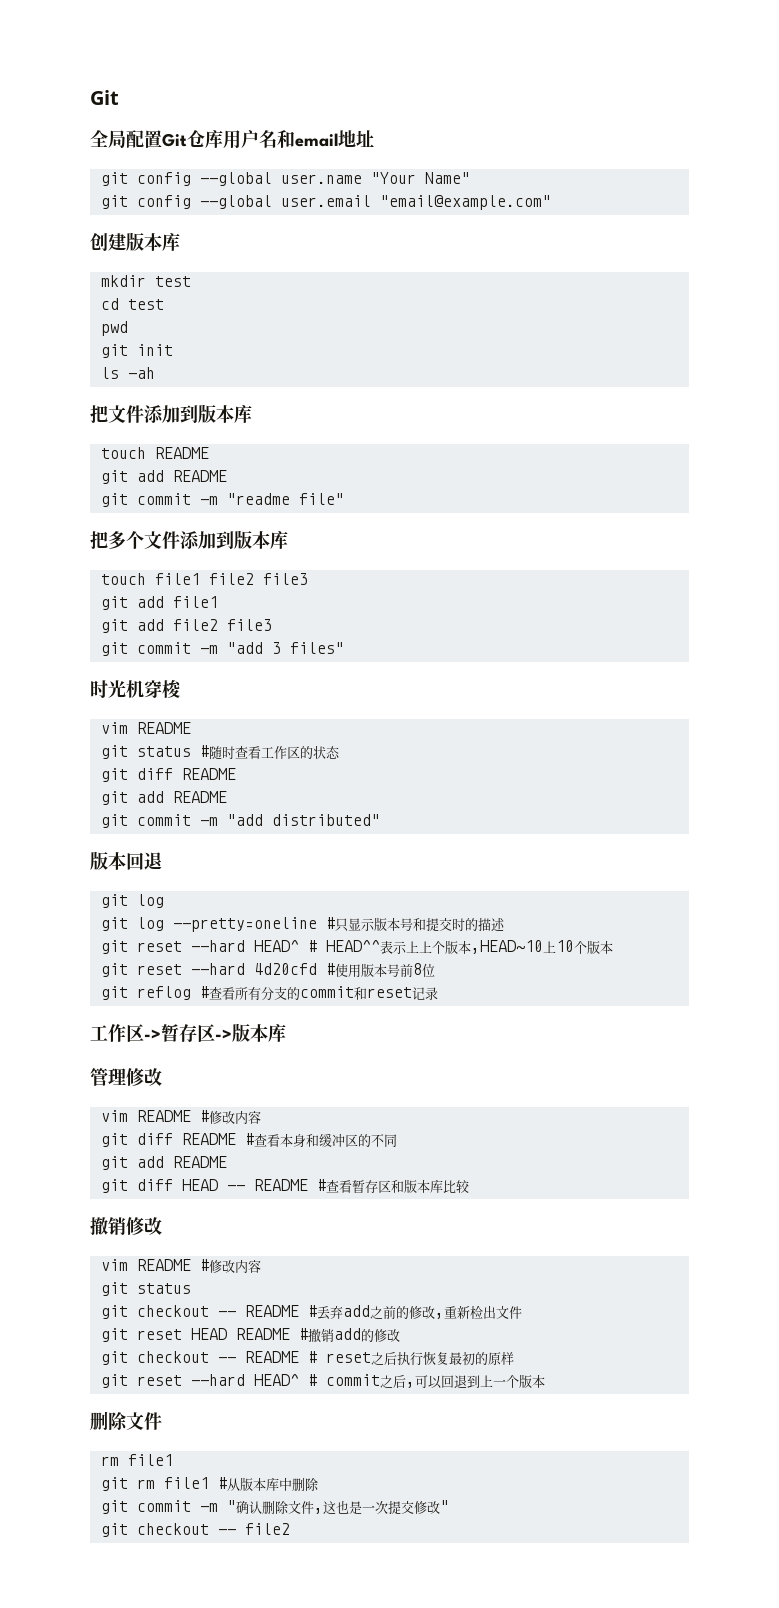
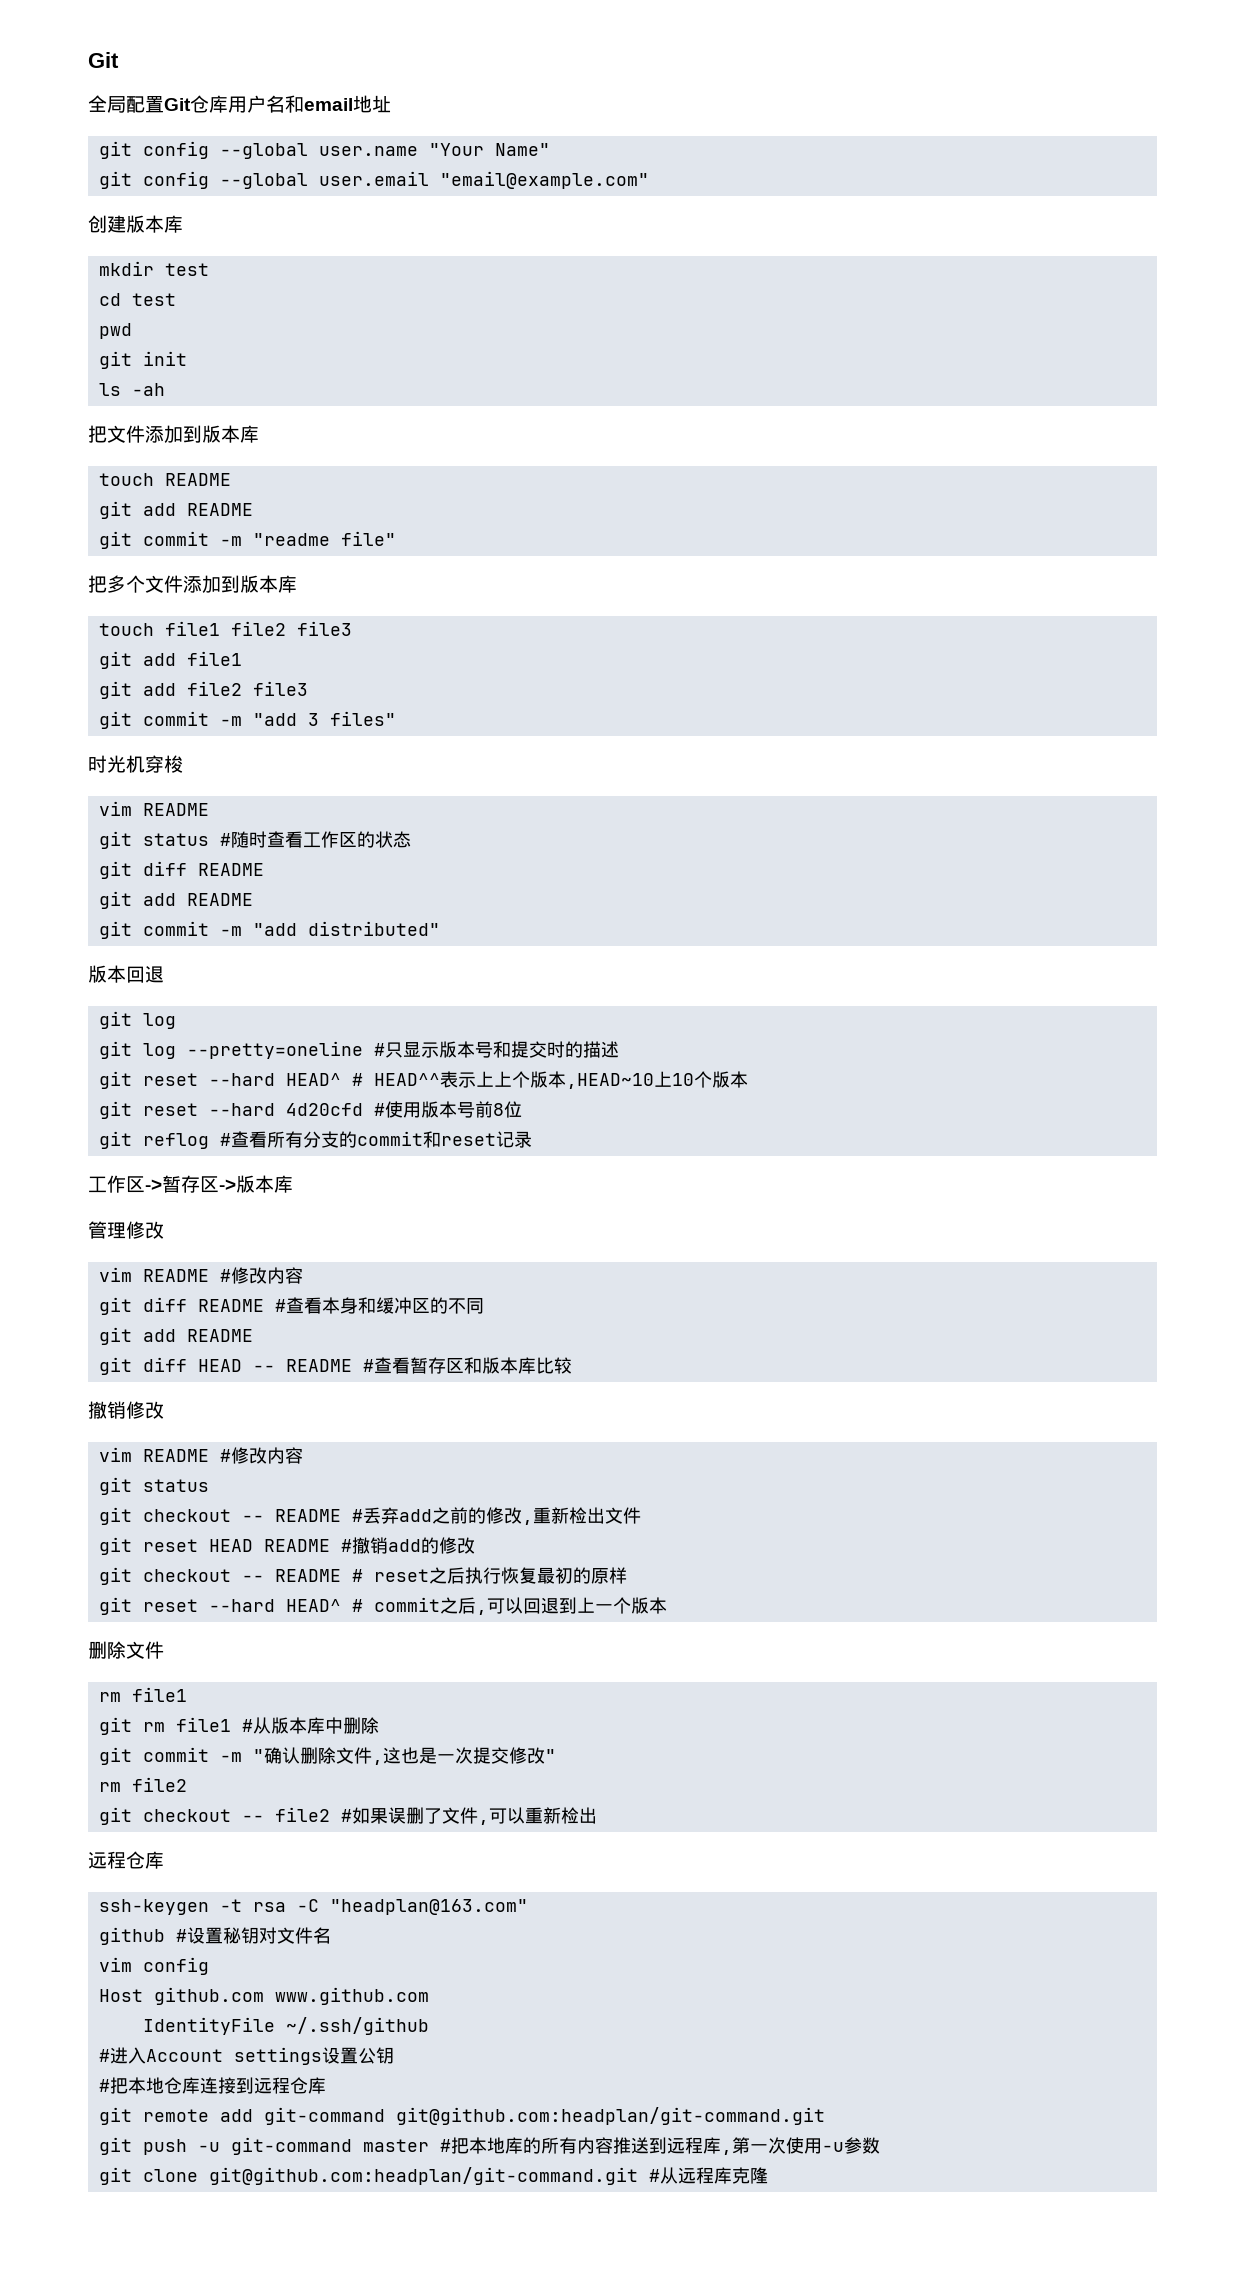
(449, 1506) none -> [99,1777,188,1792] // rm file2
(290, 1529) none -> [341,1807,598,1825] [88,1851,164,1869] [99,1899,529,1915] [99,1927,332,1945] [99,1957,210,1975] [99,1987,430,2005] [143,2017,430,2035] [99,2047,395,2065] [99,2077,327,2094] [99,2107,826,2125] [99,2137,881,2155] [99,2167,769,2185] #如果误删了文件,可以重新检出 // 远程仓库 // ssh-keygen -t rsa -C "headplan@163.com" // github #设置秘钥对文件名 // vim config // Host github.com www.github.com // IdentityFile ~/.ssh/github // #进入Account settings设置公钥 // #把本地仓库连接到远程仓库 // git remote add git-command git@github.com:headplan/git-command.git // git push -u git-command master #把本地库的所有内容推送到远程库,第一次使用-u参数 // git clone git@github.com:headplan/git-command.git #从远程库克隆

